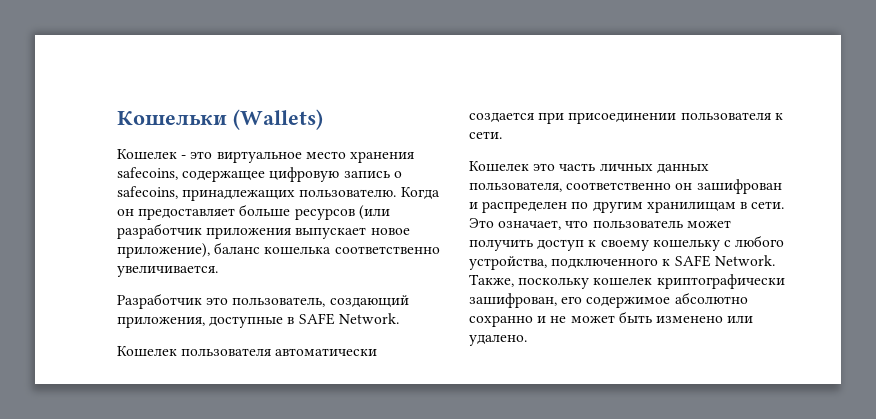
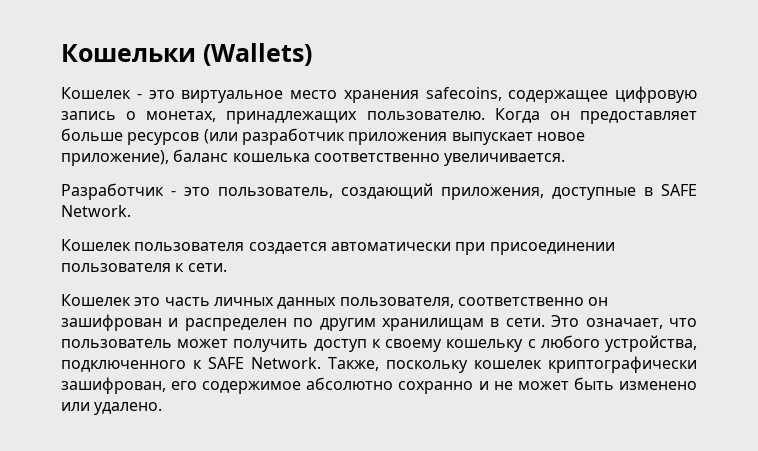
[117,186,178,199] safecoins, -> [146,111,217,122] монетах,
(202, 301) none -> [171,190,176,196] -
[275,348,378,356] [469,112,534,123] автоматически создается -> [248,242,451,254] создается автоматически

